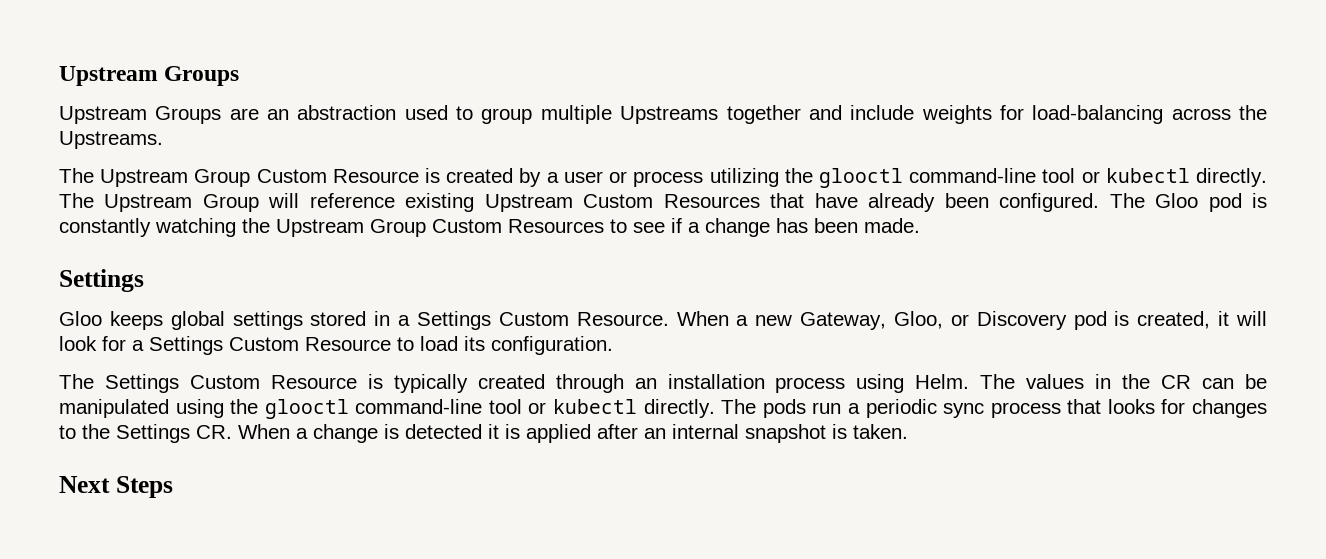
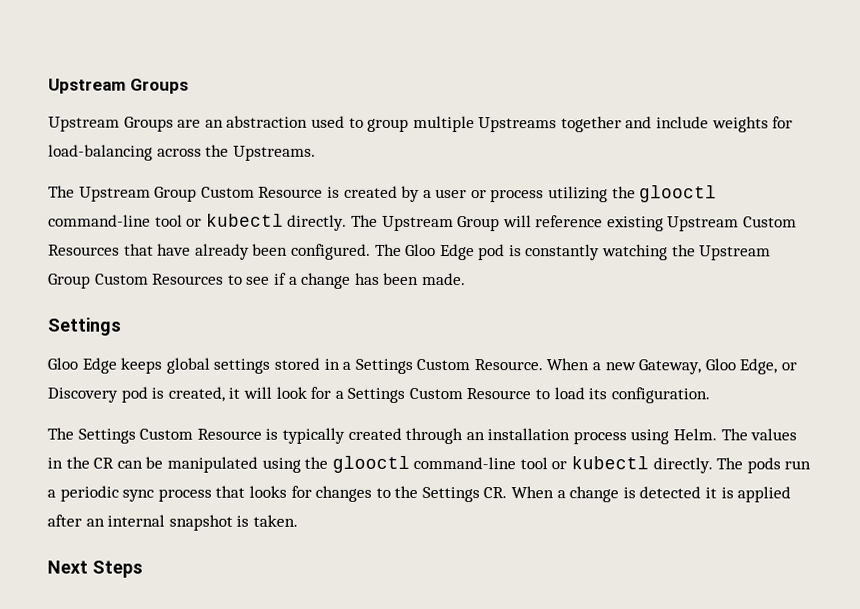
(1199, 200) none -> [439,244,475,261] Edge
(102, 318) none -> [81,357,117,374] Edge
[894,311,944,329] Gloo, -> [704,358,778,375] Gloo Edge,

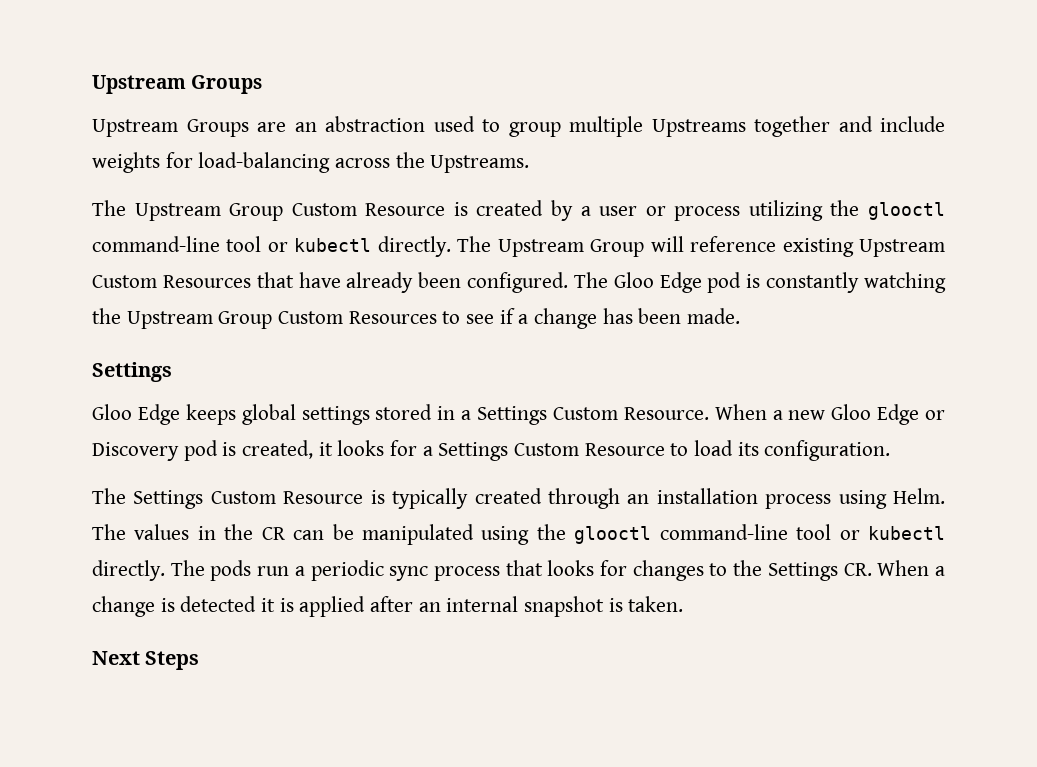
[638,358,778,375] Gateway, Gloo Edge, -> [831,404,920,425] Gloo Edge
[242,386,307,399] will look -> [337,440,385,456] looks

